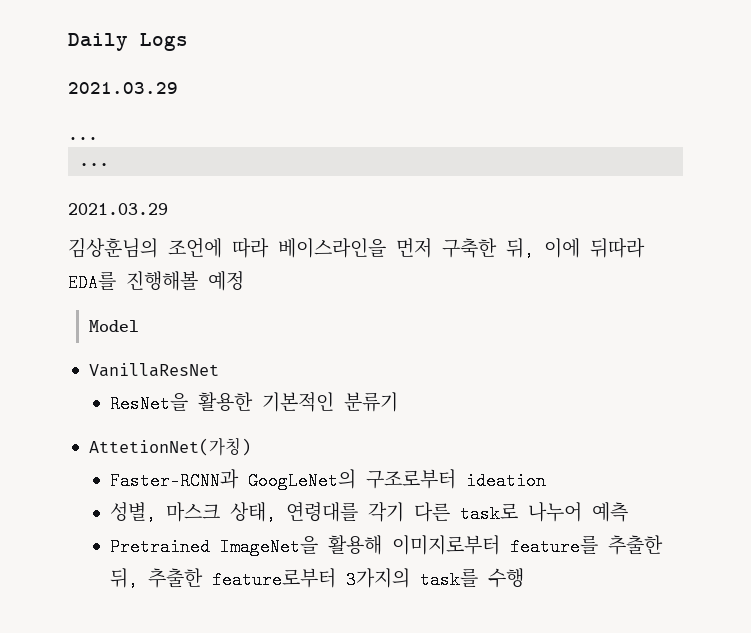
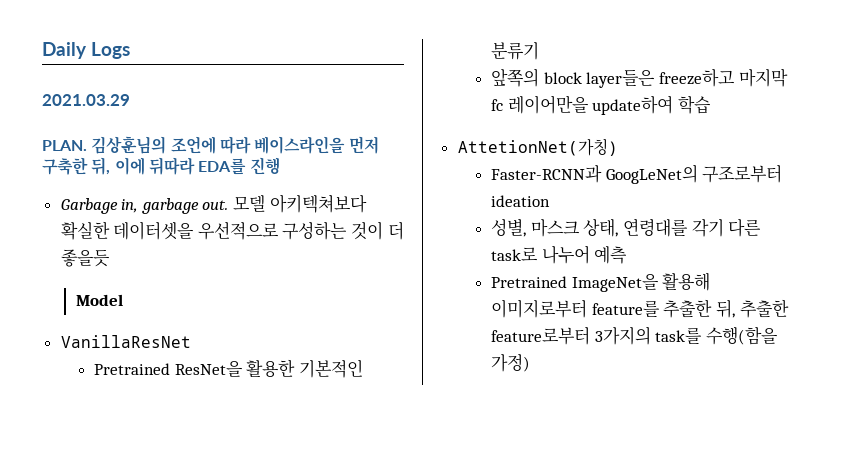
[68,137,98,140] [79,163,110,166] [68,203,168,215] ... // ... // 2021.03.29 // -> [42,140,87,151] PLAN.
[126,271,244,291] 진행해볼 예정 -> [249,157,280,175] [60,194,367,214] [60,221,404,240] [60,249,110,267] 진행 // Garbage in, garbage out. 모델 아키텍쳐보다 확실한 데이터셋을 우선적으로 구성하는 것이 더 좋을듯
(219, 370) none -> [94,363,171,375] Pretrained
(399, 402) none -> [491,68,788,88] [491,95,712,115] // 앞쪽의 block layer들은 freeze하고 마지막 fc 레이어만을 update하여 학습
[488,568,525,588] 수행 -> [706,326,779,345] [491,354,531,372] 수행(함을 가정)

